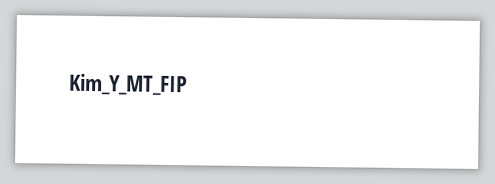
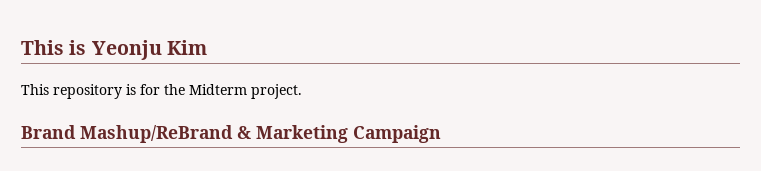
[68,73,188,96] Kim_Y_MT_FIP -> [21,40,207,60] [21,84,302,99] [21,125,441,143] This is Yeonju Kim // This repository is for the Midterm project. // Brand Mashup/ReBrand & Marketing Campaign

